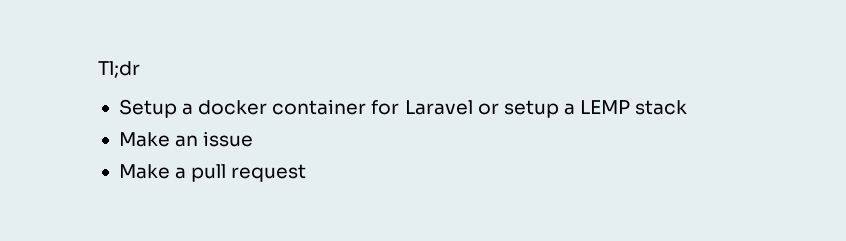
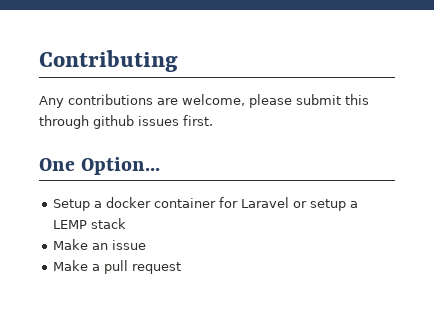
[98,61,140,78] Tl;dr -> [39,50,178,72] [39,94,369,108] [39,115,213,129] [39,157,161,175] Contributing // Any contributions are welcome, please submit this through github issues first. // One Option...

